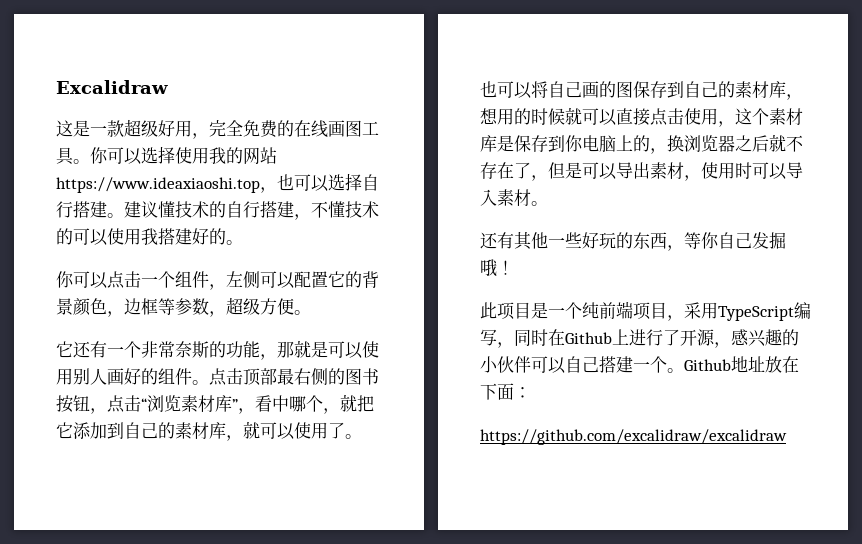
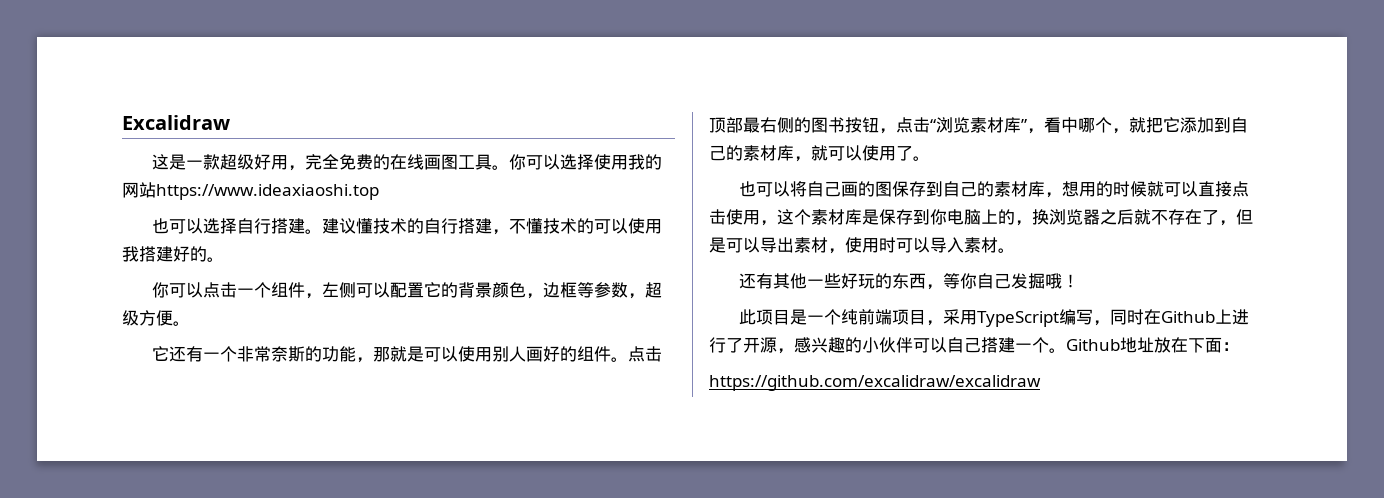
[260,187,277,193] ， -> (379, 192) //

